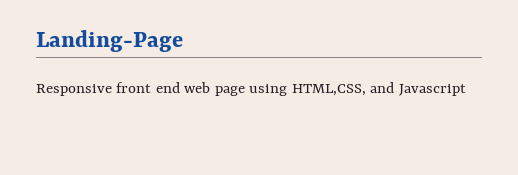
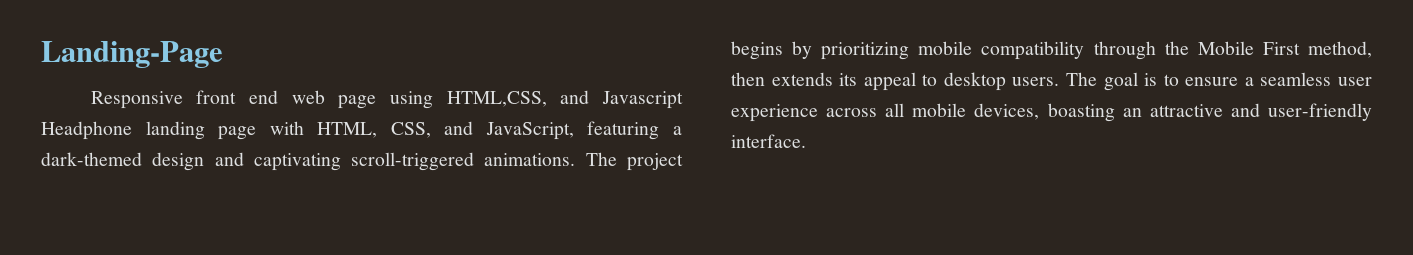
(466, 90) none -> [41,121,682,140] [41,152,683,171] [731,41,1372,60] [731,72,1372,91] [731,103,1372,122] [731,134,806,148] Headphone landing page with HTML, CSS, and JavaScript, featuring a dark-themed design and captivating scroll-triggered animations. The project begins by prioritizing mobile compatibility through the Mobile First method, then extends its appeal to desktop users. The goal is to ensure a seamless user experience across all mobile devices, boasting an attractive and user-friendly interface.

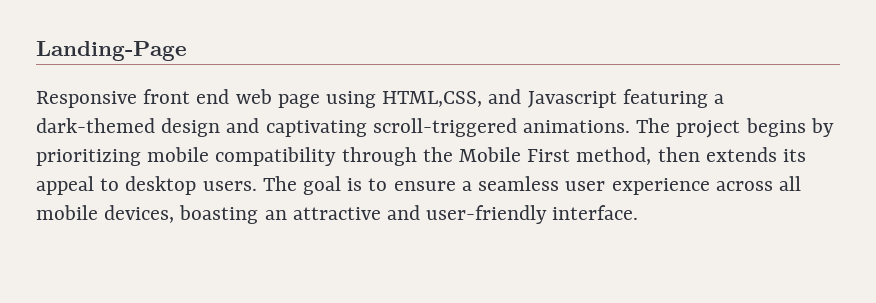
[41,121,574,140] Headphone landing page with HTML, CSS, and JavaScript, -> (617, 99) none

